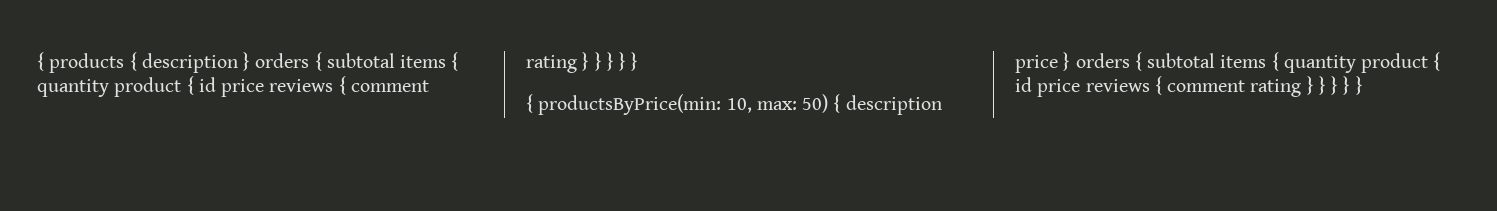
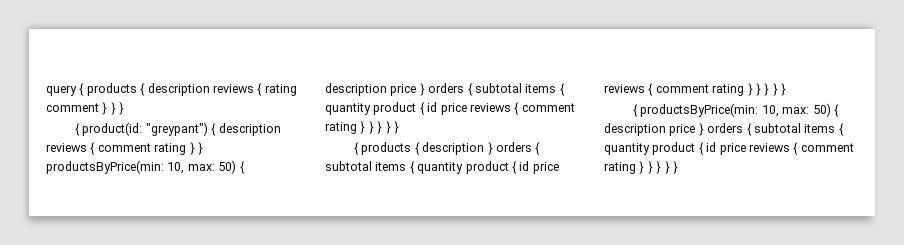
(37, 61) none -> [46,83,297,96] [46,102,125,115] [75,122,281,136] [46,142,203,155] [46,160,245,174] [325,83,565,96] [325,102,575,115] [325,121,399,134] query { products { description reviews { rating comment } } } // { product(id: "greypant") { description reviews { comment rating } } productsByPrice(min: 10, max: 50) { description price } orders { subtotal items { quantity product { id price reviews { comment rating } } } } } //

